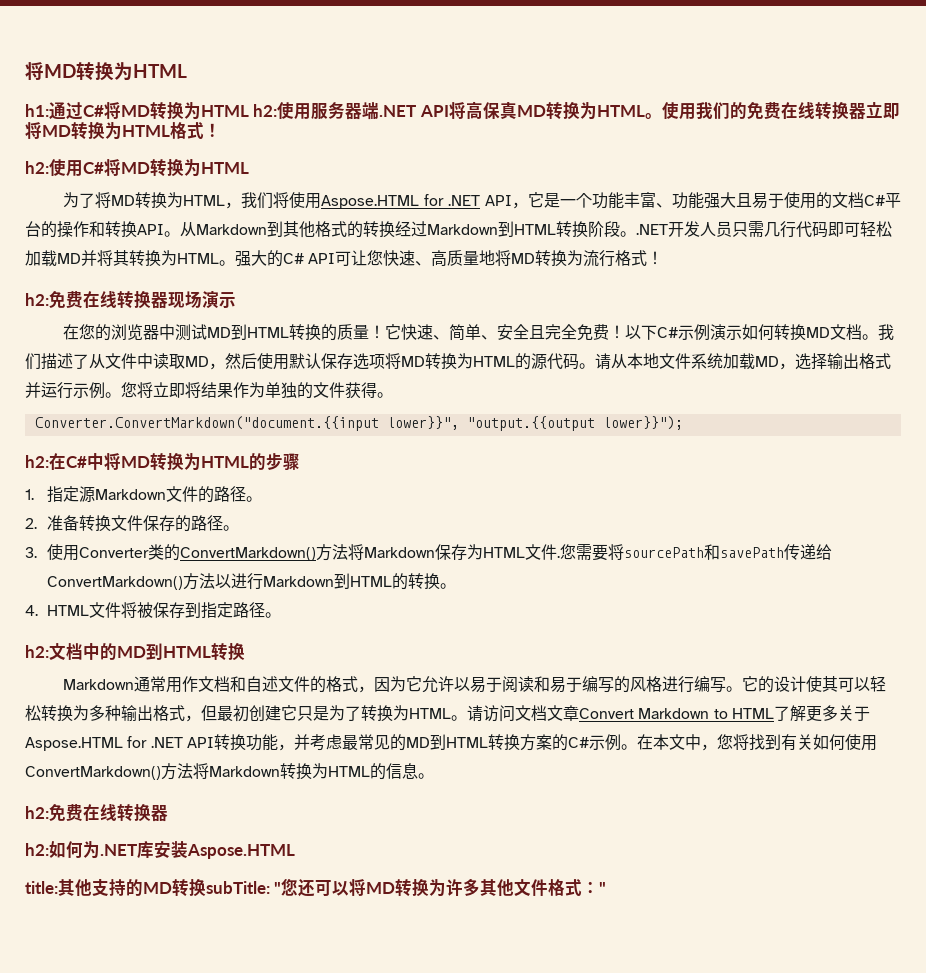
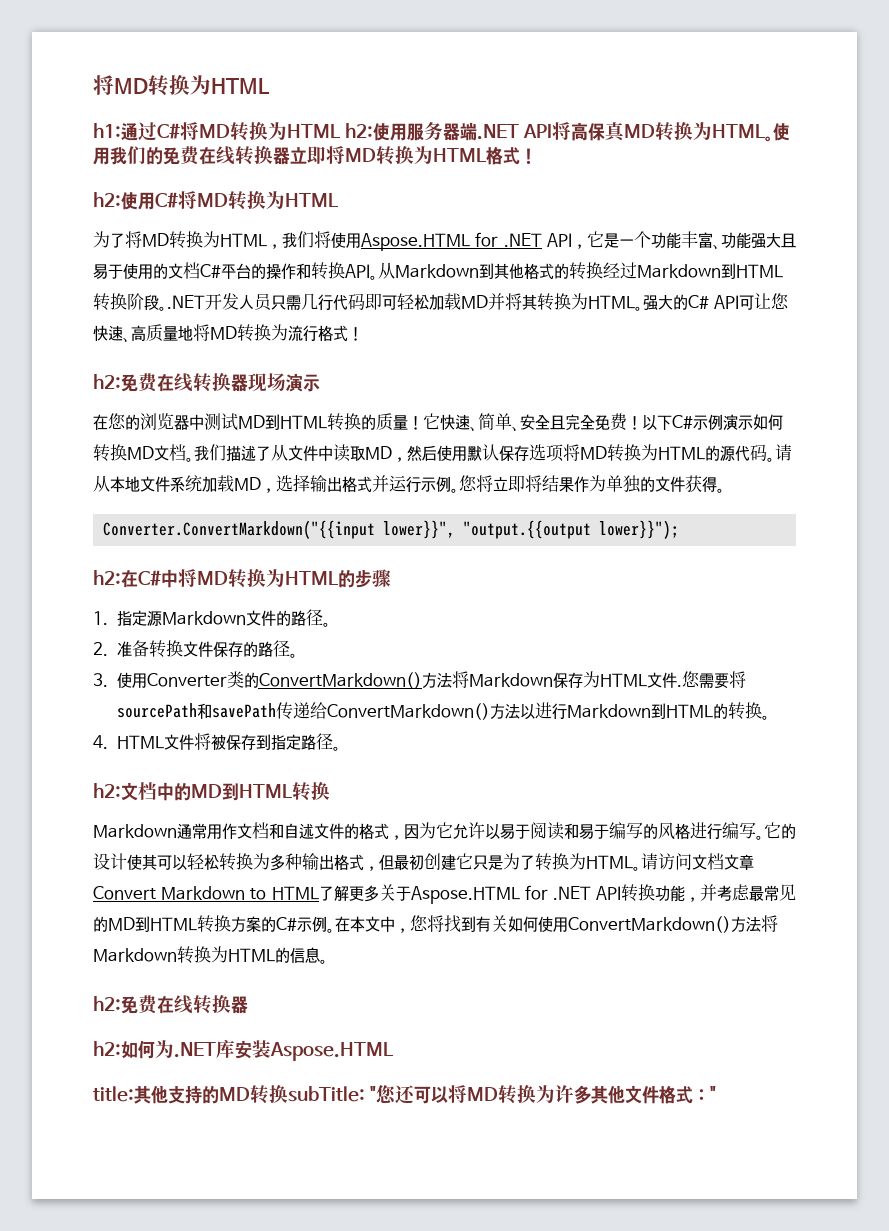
[34,416,379,431] Converter.ConvertMarkdown("document.{{input -> [103,520,376,539] Converter.ConvertMarkdown("{{input

